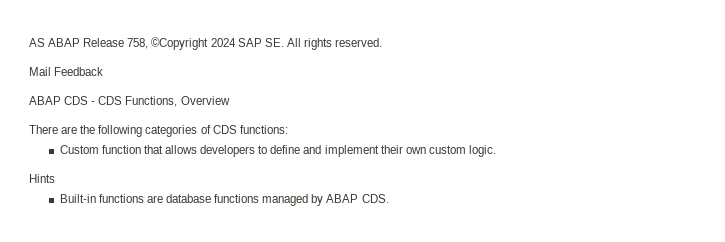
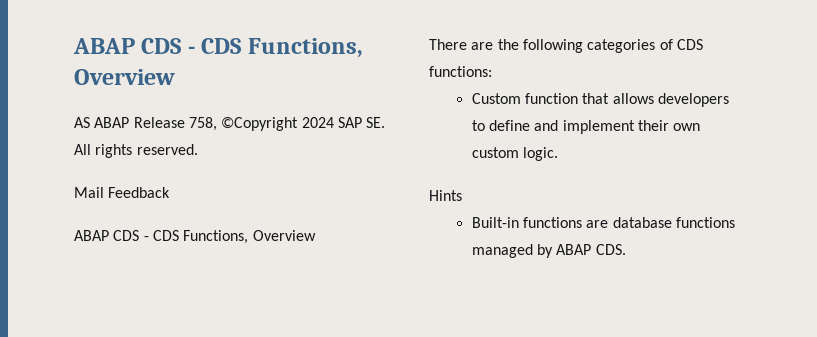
(29, 42) none -> [73,38,363,58] [74,69,175,85] ABAP CDS - CDS Functions, Overview //

